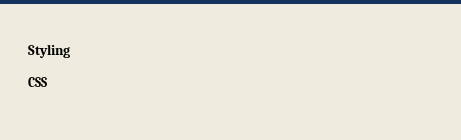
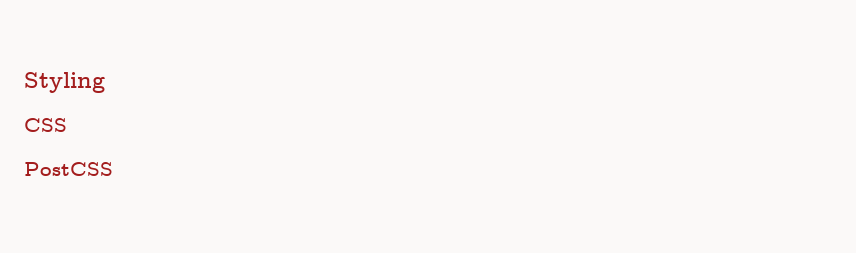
(47, 82) none -> [24,162,113,176] // PostCSS

